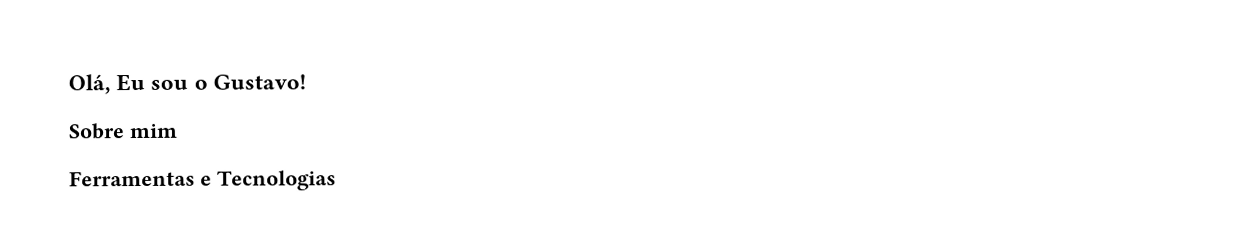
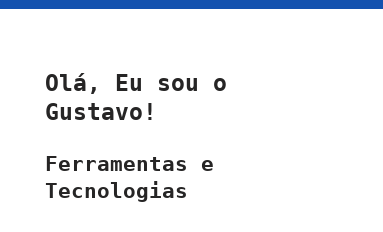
[68,123,178,140] // Sobre mim -> (157, 111) none

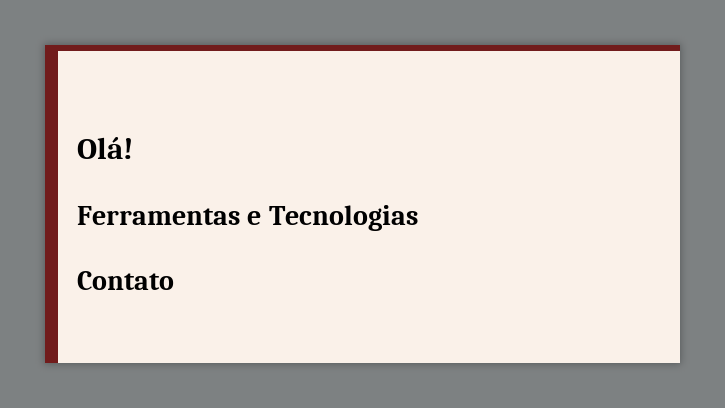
[45,73,227,94] [45,103,157,120] Olá, Eu sou o Gustavo! -> [77,137,133,159] Olá!
(188, 191) none -> [77,271,174,290] // Contato

